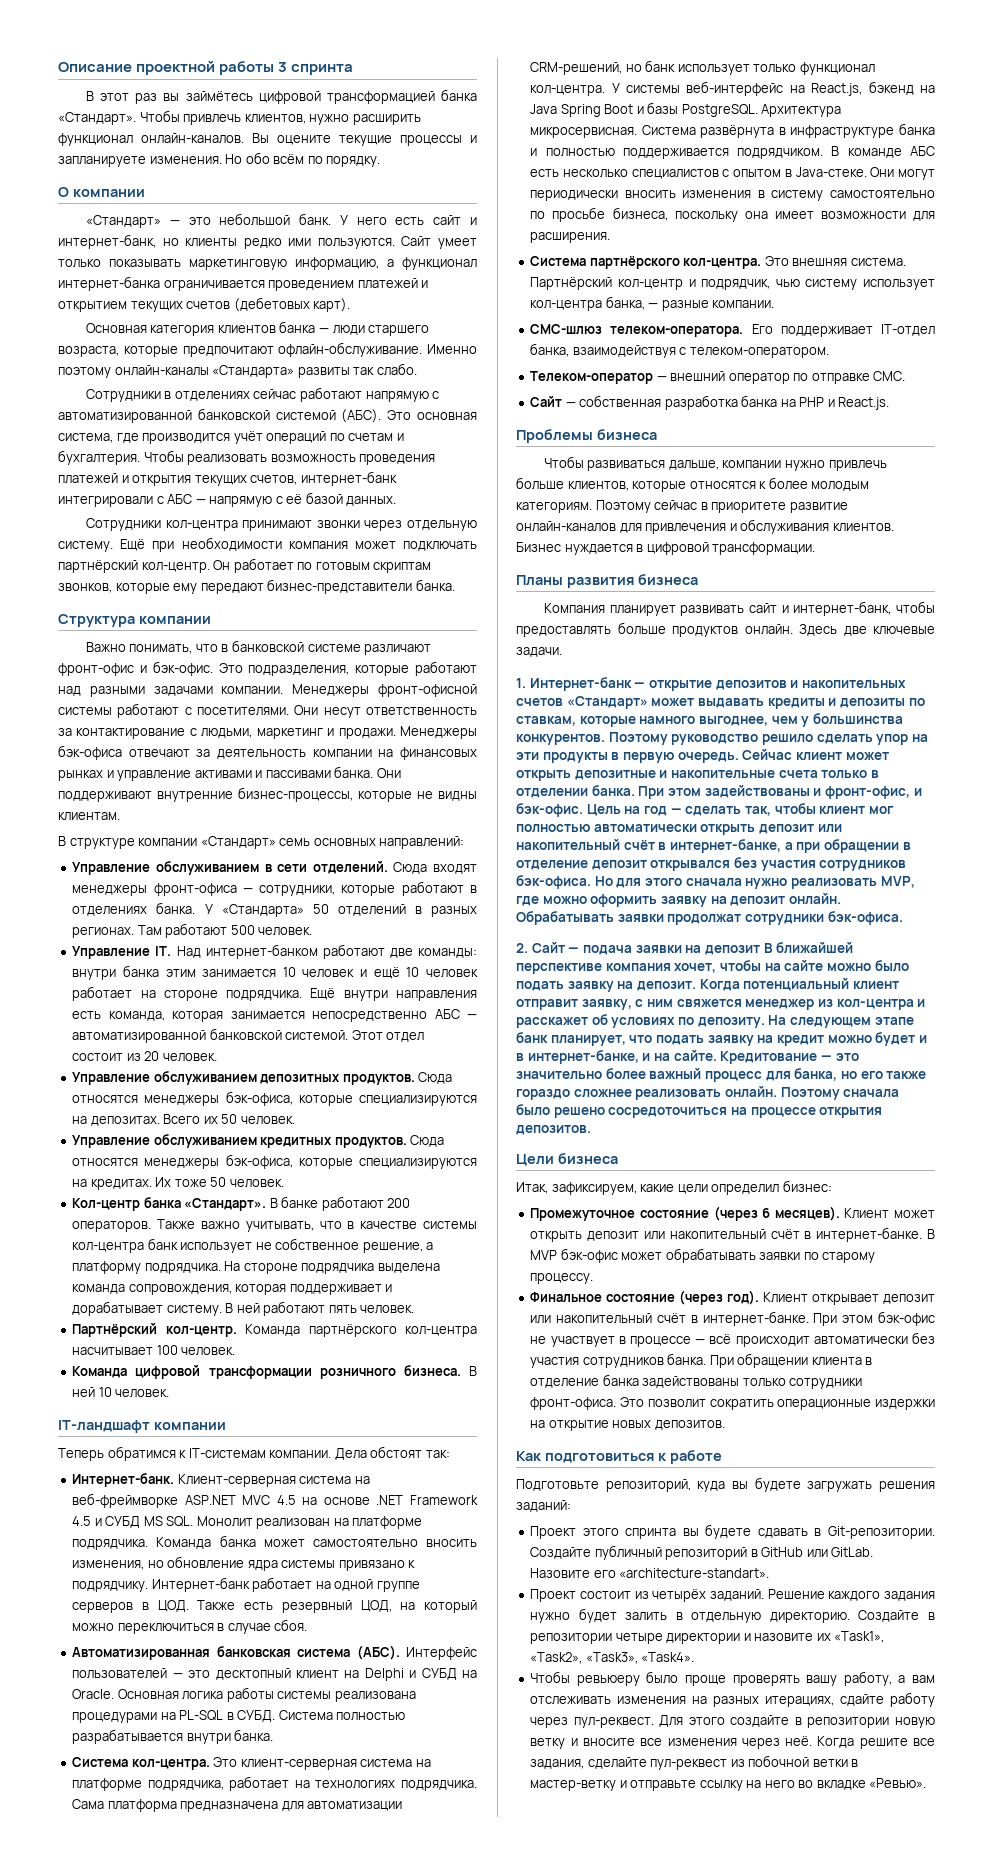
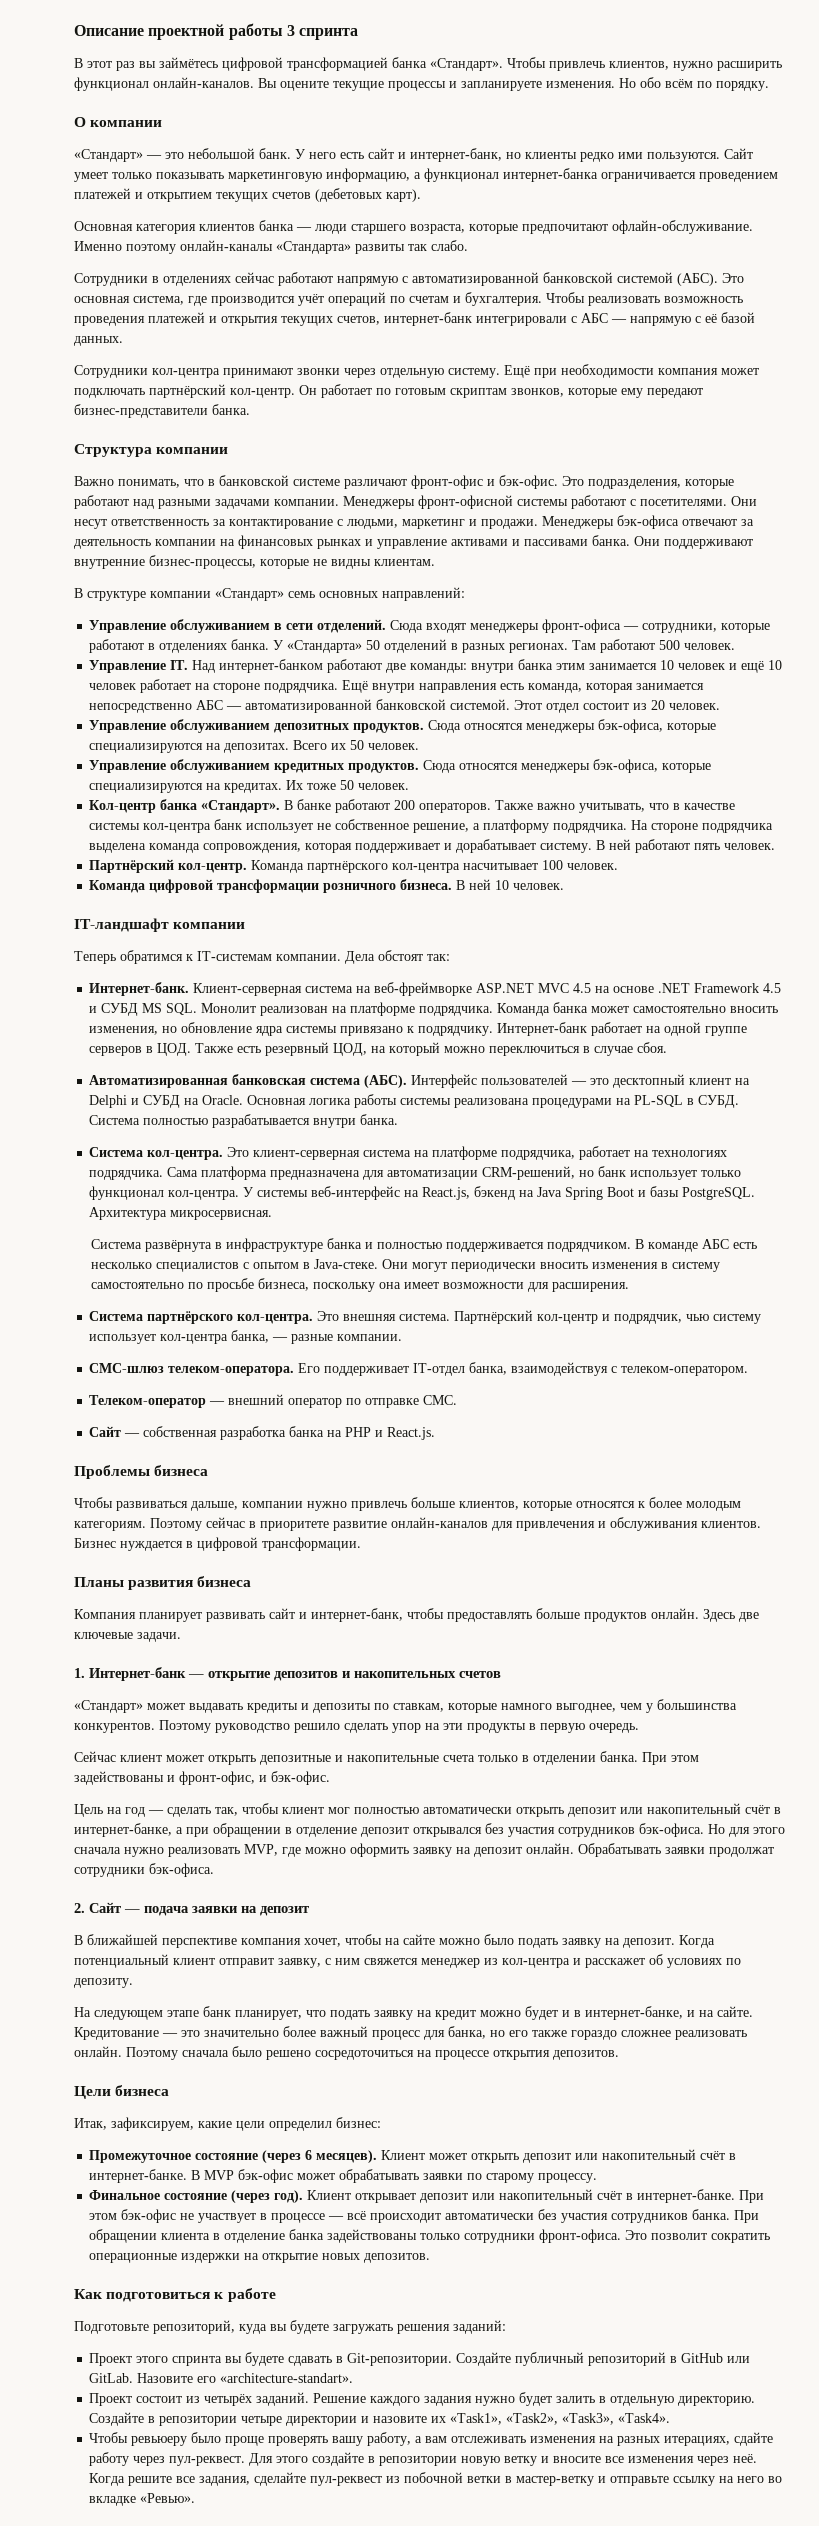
(638, 132) none -> (273, 1215) //
(563, 702) none -> (501, 1674) //
(739, 757) none -> (639, 1728) //
(583, 810) none -> (330, 1778) //
(760, 950) none -> (309, 1911) //
(765, 1022) none -> (133, 1983) //

